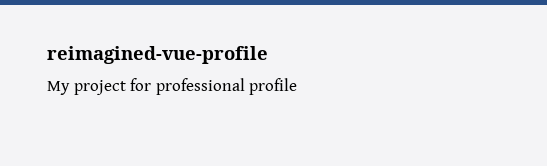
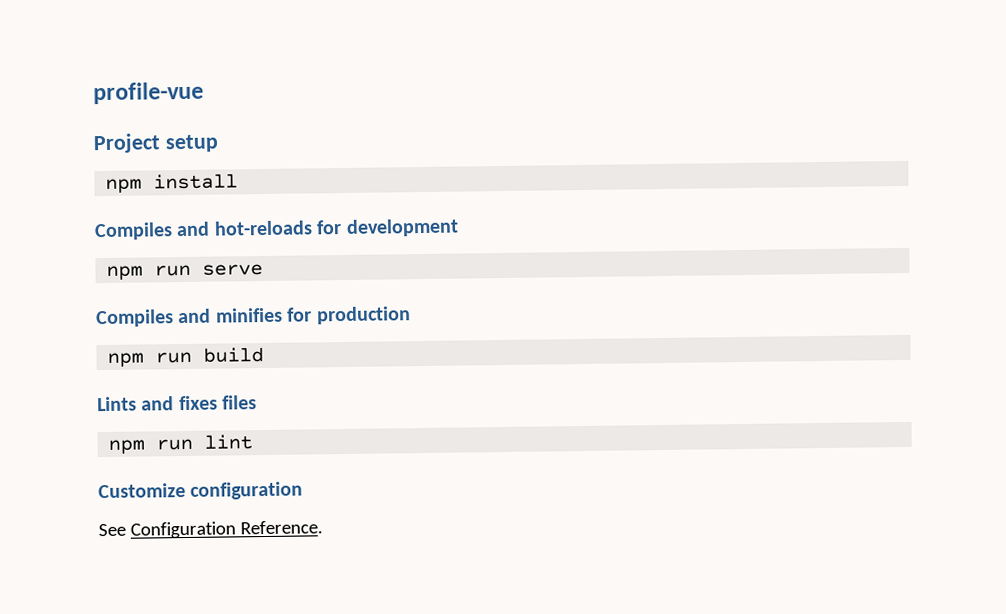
[47,46,268,64] [47,78,298,95] reimagined-vue-profile // My project for professional profile -> [93,81,204,105] [93,133,219,154] [105,173,239,193] [94,218,459,241] [106,264,264,280] [96,306,411,328] [107,347,265,367] [97,395,258,412] [108,434,254,454] [98,481,304,500] [98,520,323,539] profile-vue // Project setup // npm install // Compiles and hot-reloads for development // npm run serve // Compiles and minifies for production // npm run build // Lints and fixes files // npm run lint // Customize configuration // See Configuration Reference.

